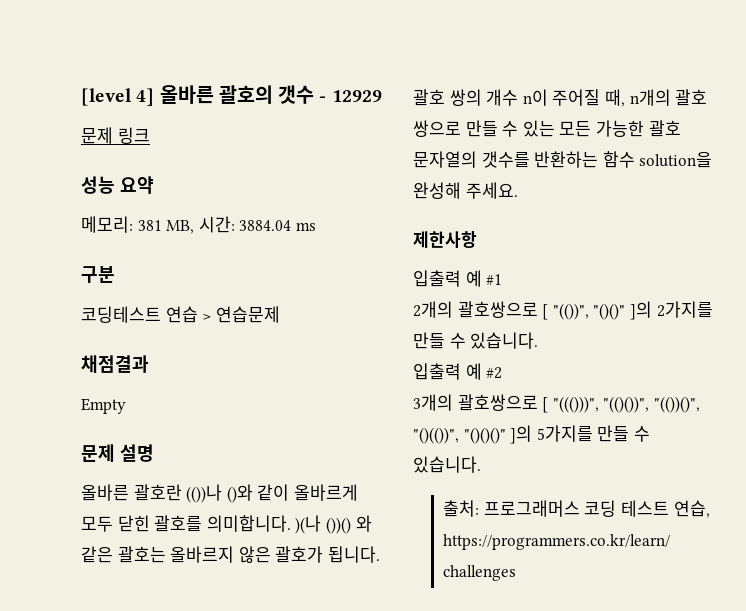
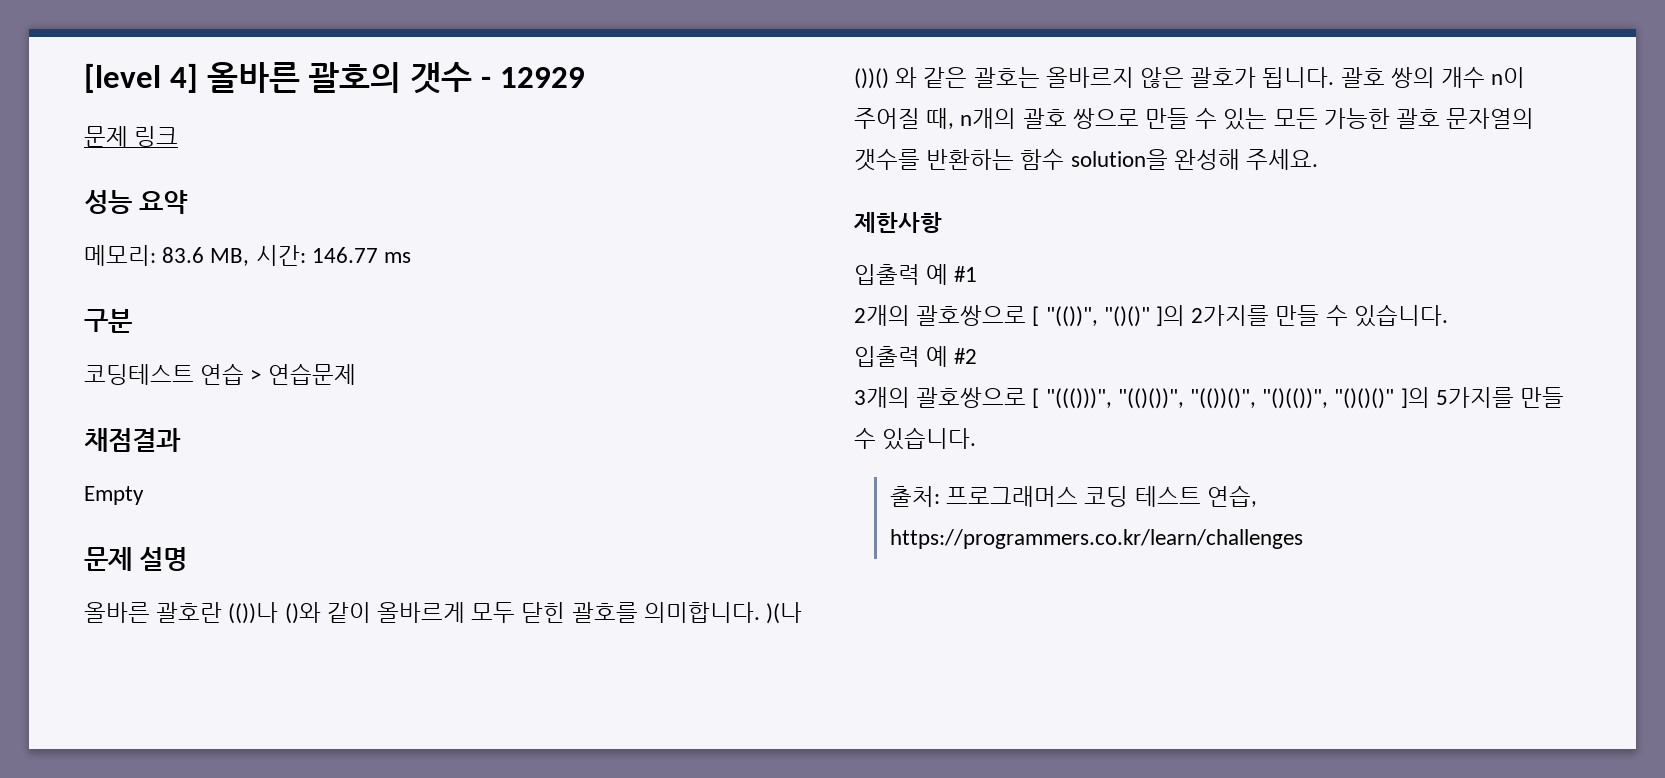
[137,220,162,231] 381 -> [162,247,205,263] 83.6
[239,220,292,231] 3884.04 -> [311,247,378,263] 146.77

